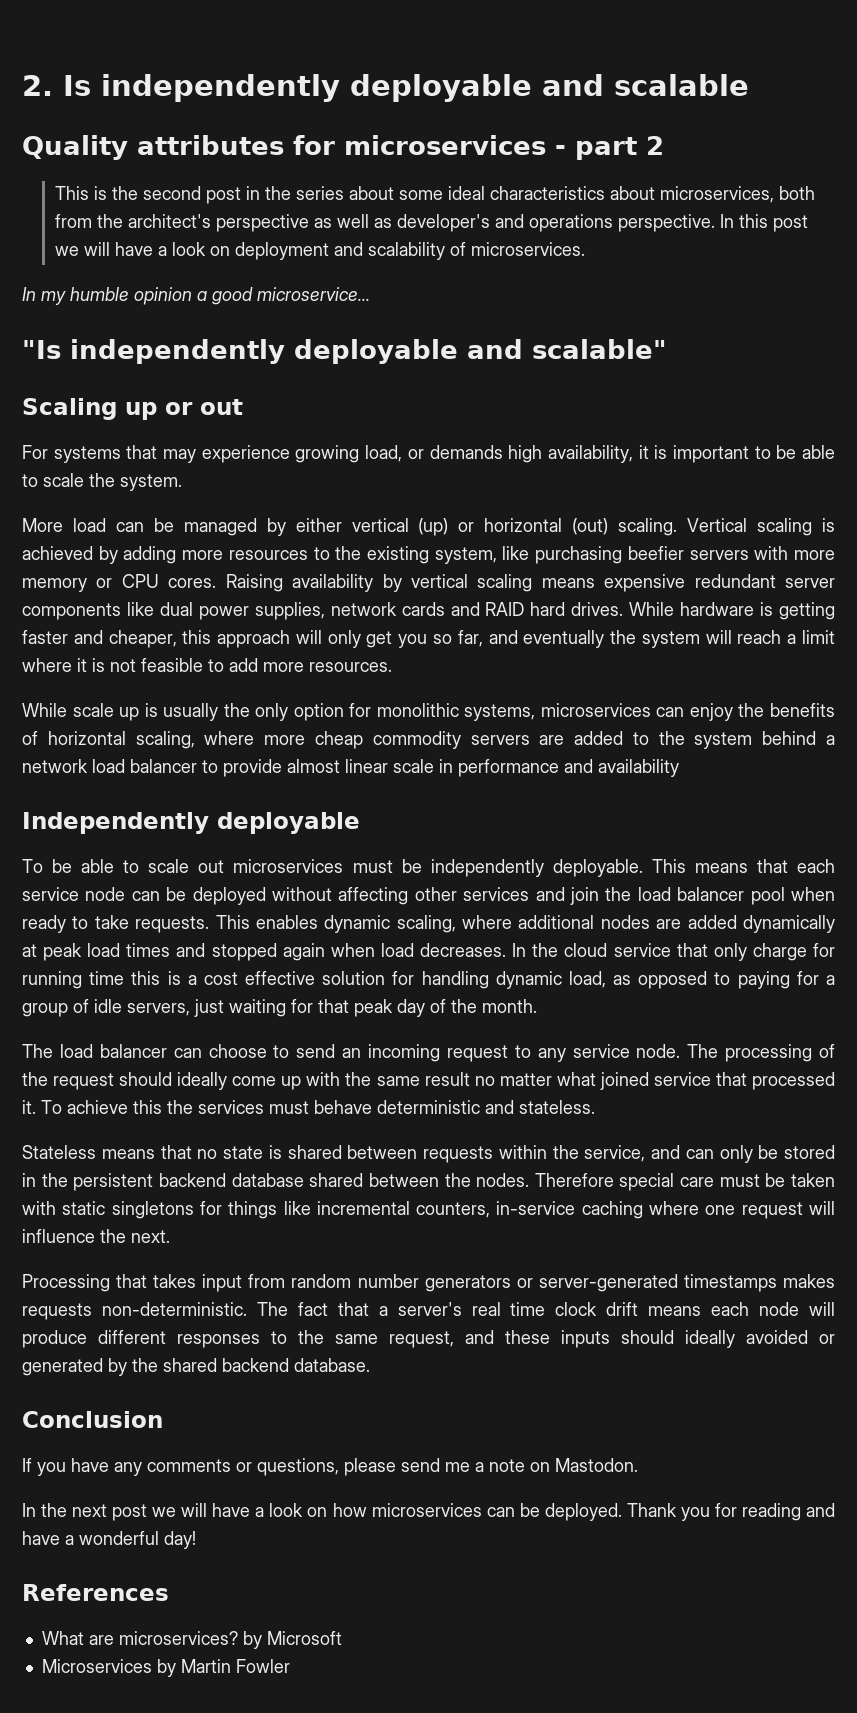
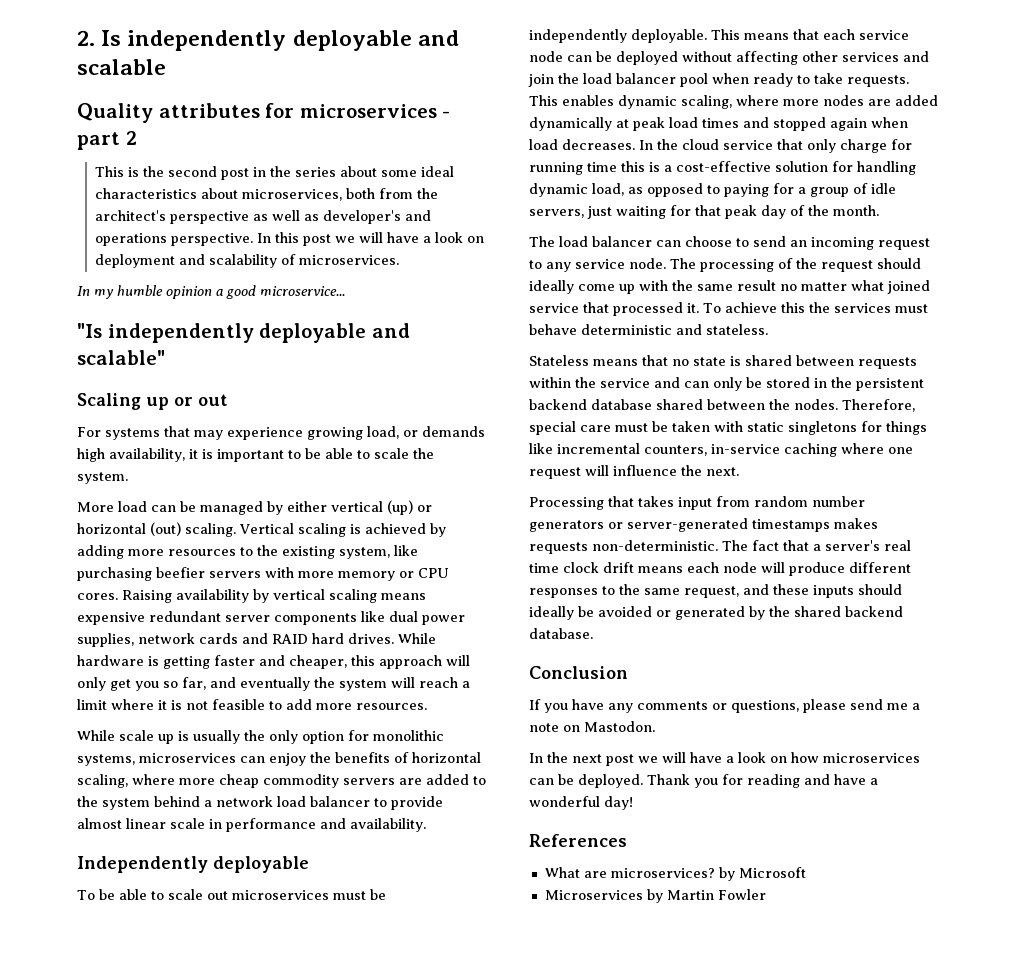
[598,759,679,777] availability -> [350,818,426,832] availability.
[518,915,595,929] additional -> [783,99,819,106] more
[203,971,316,985] cost effective -> [676,161,771,172] cost-effective
[584,1145,646,1162] service, -> [600,378,650,388] service
[534,1173,614,1187] Therefore -> [842,399,915,412] Therefore,
(735, 1339) none -> [578,606,594,617] be

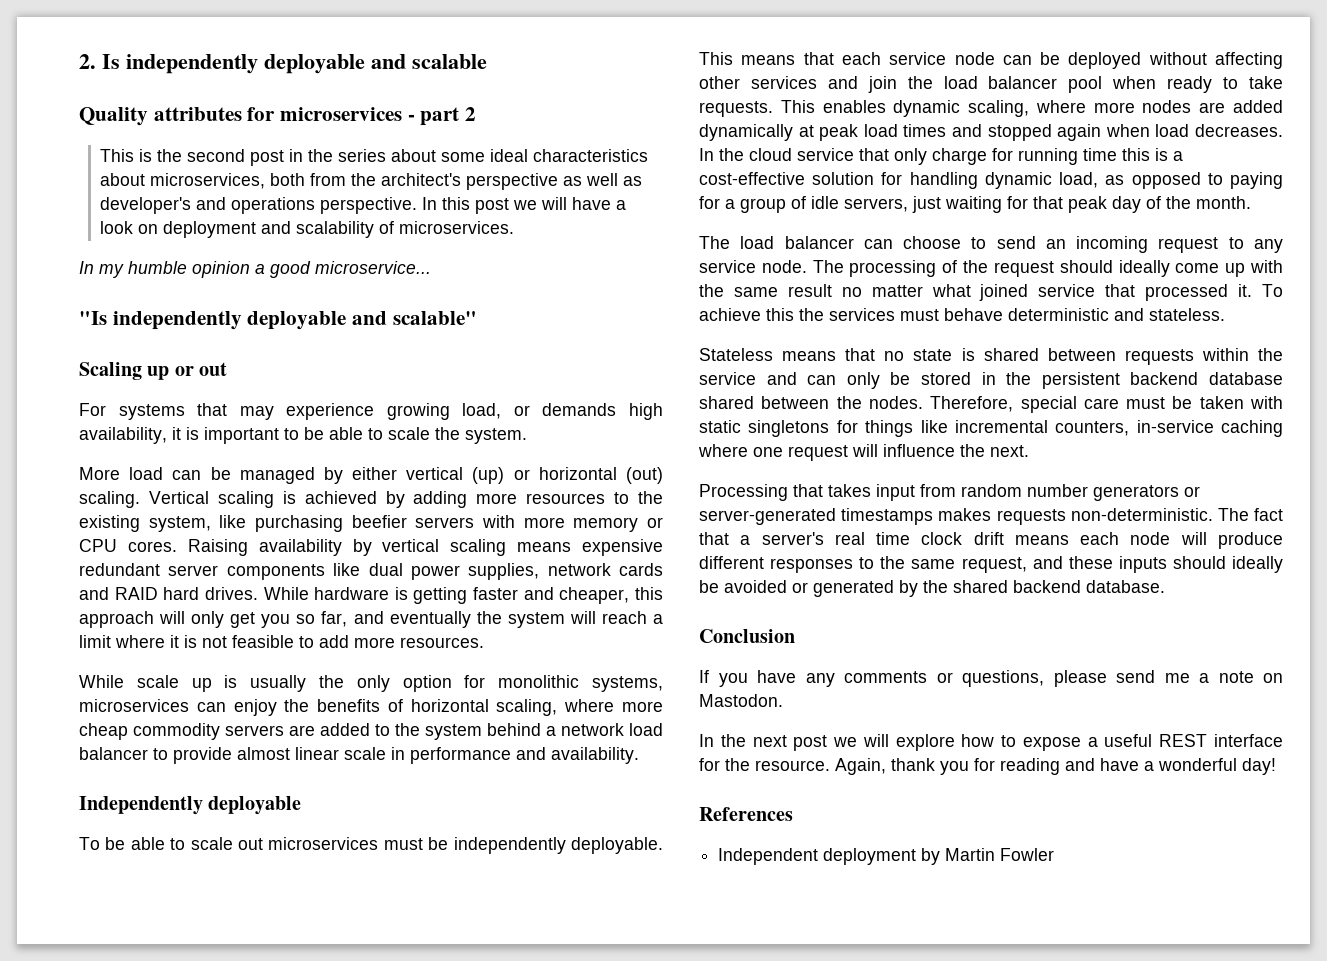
[690,752,920,763] [529,774,690,788] have a look on how microservices can be deployed. Thank -> [895,734,1283,751] [699,758,935,775] explore how to expose a useful REST interface for the resource. Again, thank
[544,867,806,881] [544,890,643,900] What are microservices? by Microsoft // Microservices -> [718,848,917,865] Independent deployment

